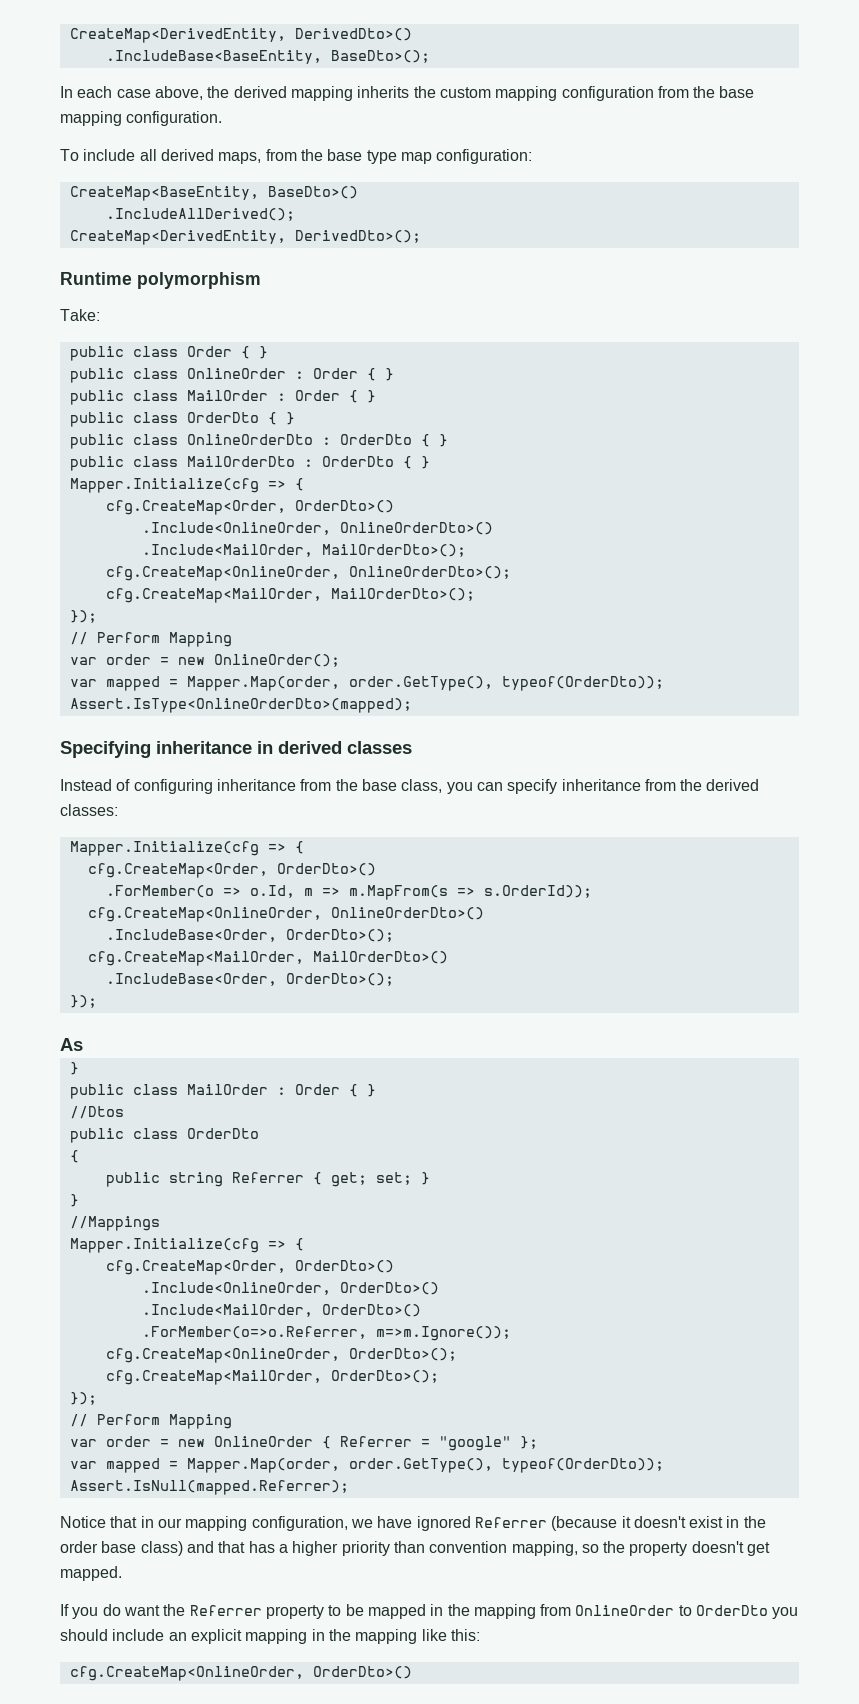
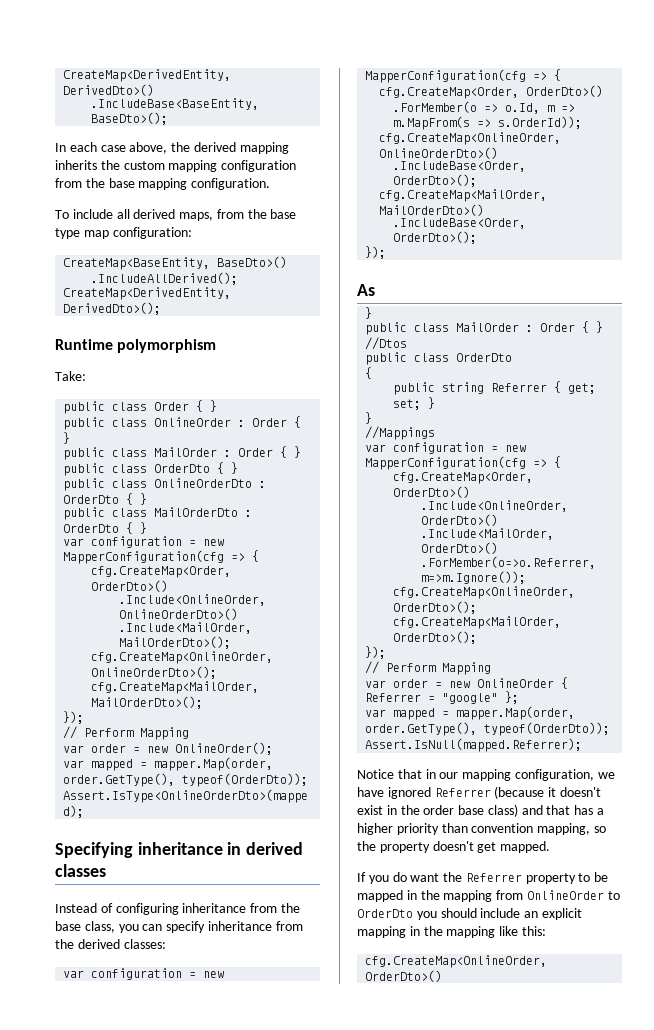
[69,478,259,493] Mapper.Initialize(cfg -> [63,536,225,548] [63,550,225,564] var configuration = new MapperConfiguration(cfg
[186,676,340,691] Mapper.Map(order, -> [154,757,274,771] mapper.Map(order,
[69,841,259,856] Mapper.Initialize(cfg -> [63,968,225,980] [365,69,527,83] var configuration = new MapperConfiguration(cfg
[69,1238,259,1253] Mapper.Initialize(cfg -> [365,442,527,454] [365,456,527,470] var configuration = new MapperConfiguration(cfg
[186,1458,340,1473] Mapper.Map(order, -> [456,706,576,720] mapper.Map(order,

